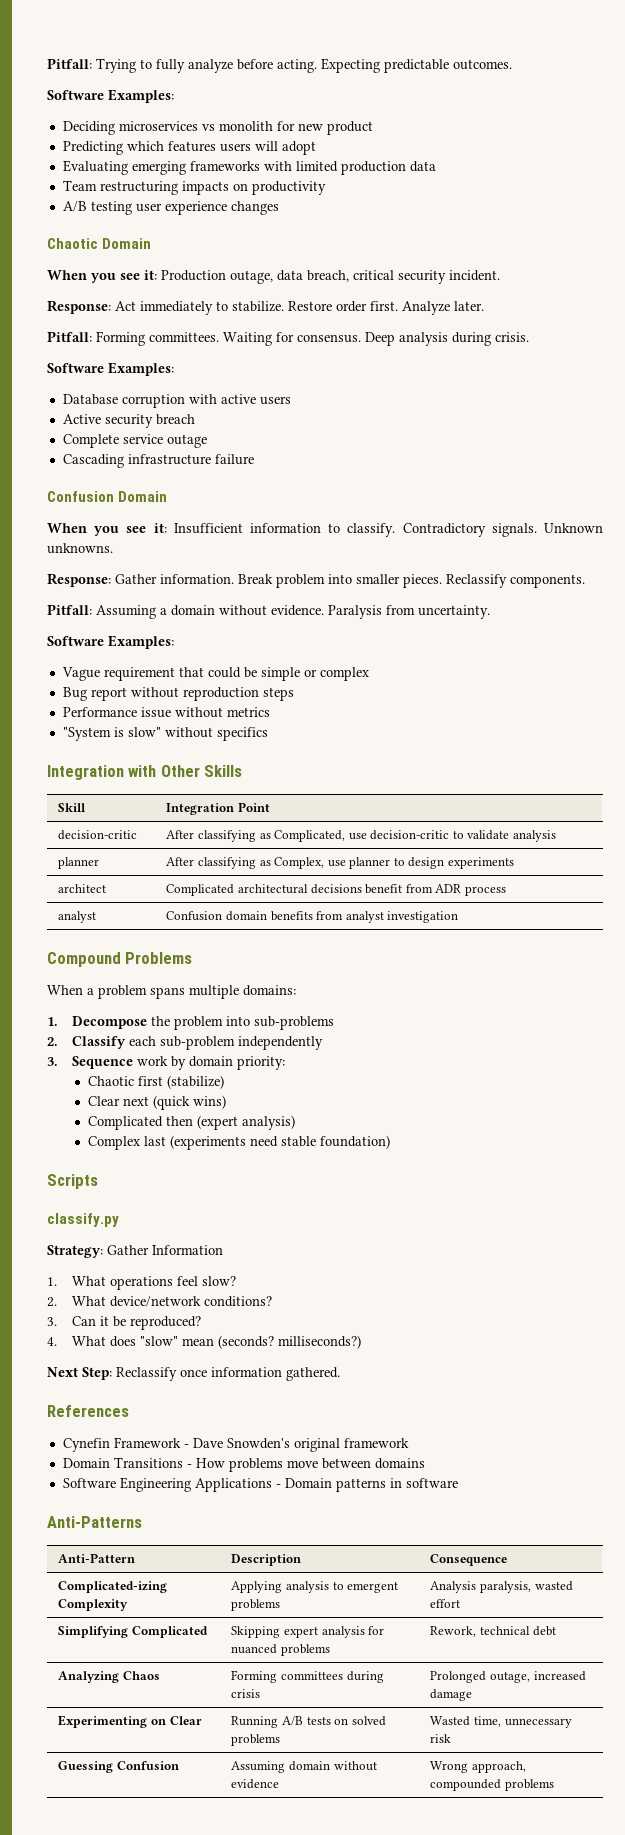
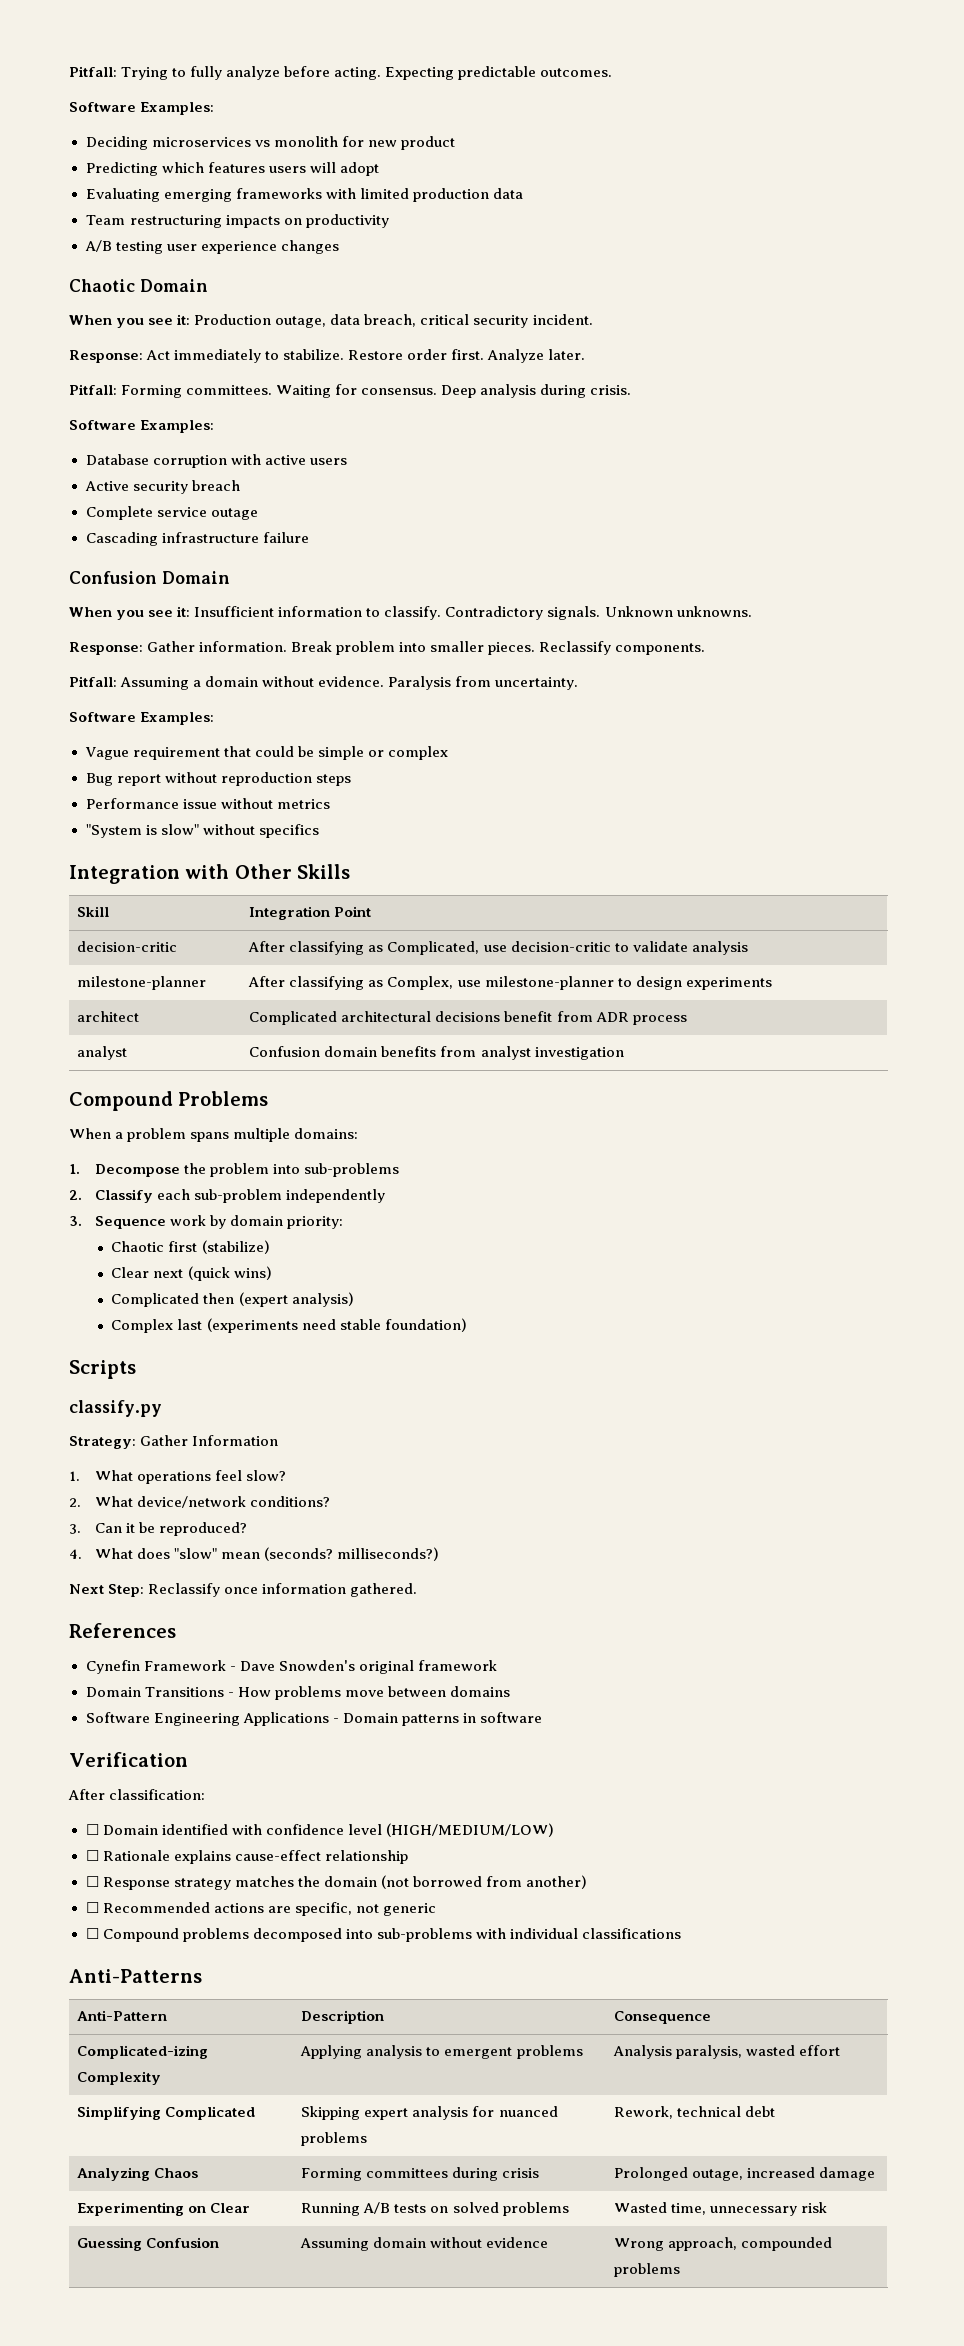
[58,857,100,869] planner -> [77,976,207,990] milestone-planner
[349,857,391,869] planner -> [484,976,614,990] milestone-planner
(458, 1483) none -> [69,1752,188,1767] [68,1789,206,1800] [85,1823,554,1837] [85,1850,408,1864] [85,1875,587,1890] [85,1902,436,1916] [85,1928,681,1942] // Verification // After classification: // ☐ Domain identified with confidence level (HIGH/MEDIUM/LOW) // ☐ Rationale explains cause-effect relationship // ☐ Response strategy matches the domain (not borrowed from another) // ☐ Recommended actions are specific, not generic // ☐ Compound problems decomposed into sub-problems with individual classifications

